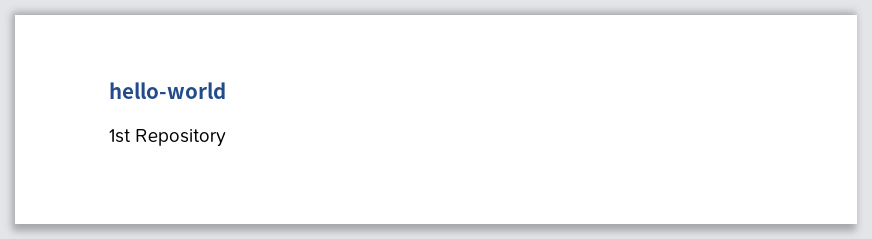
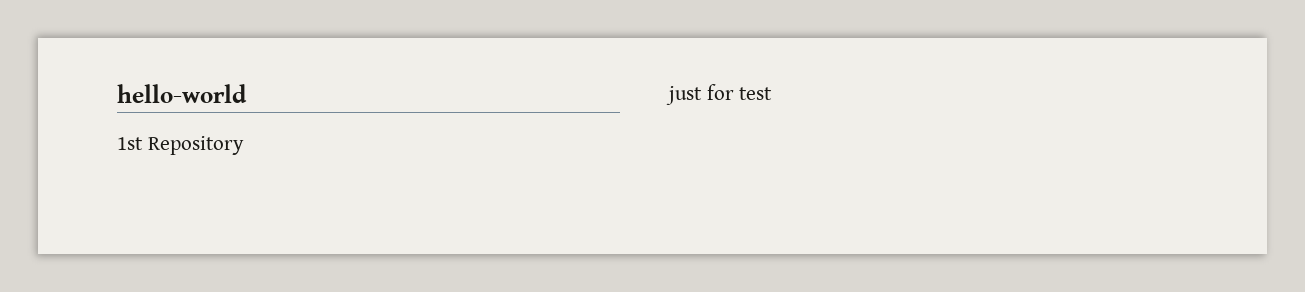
(227, 138) none -> [666,84,773,105] // just for test

